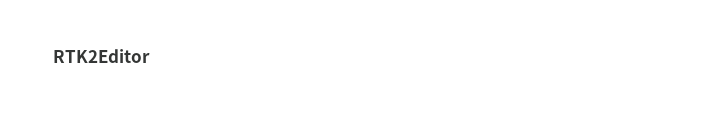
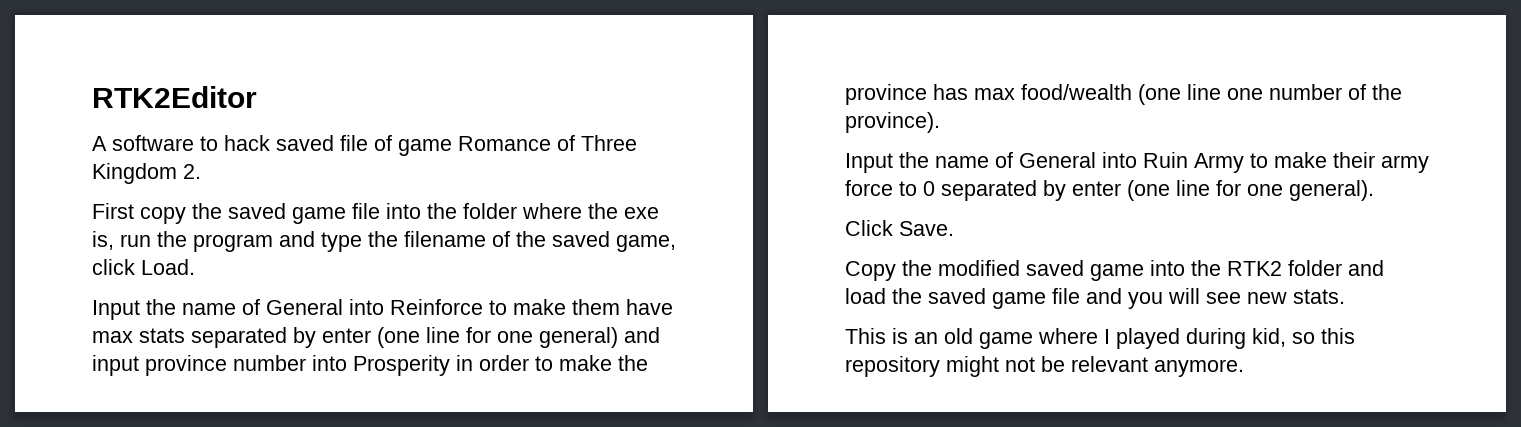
(150, 56) none -> [92,135,637,156] [92,163,201,184] [92,203,659,224] [92,231,676,252] [92,259,195,275] [92,299,673,320] [92,327,660,348] [92,355,648,376] [845,84,1402,105] [845,112,940,133] [845,152,1429,173] [845,180,1374,201] [845,220,954,236] [845,260,1384,281] [845,288,1345,309] [845,328,1355,349] [845,356,1244,377] // A software to hack saved file of game Romance of Three Kingdom 2. // First copy the saved game file into the folder where the exe is, run the program and type the filename of the saved game, click Load. // Input the name of General into Reinforce to make them have max stats separated by enter (one line for one general) and input province number into Prosperity in order to make the province has max food/wealth (one line one number of the province). // Input the name of General into Ruin Army to make their army force to 0 separated by enter (one line for one general). // Click Save. // Copy the modified saved game into the RTK2 folder and load the saved game file and you will see new stats. // This is an old game where I played during kid, so this repository might not be relevant anymore.

